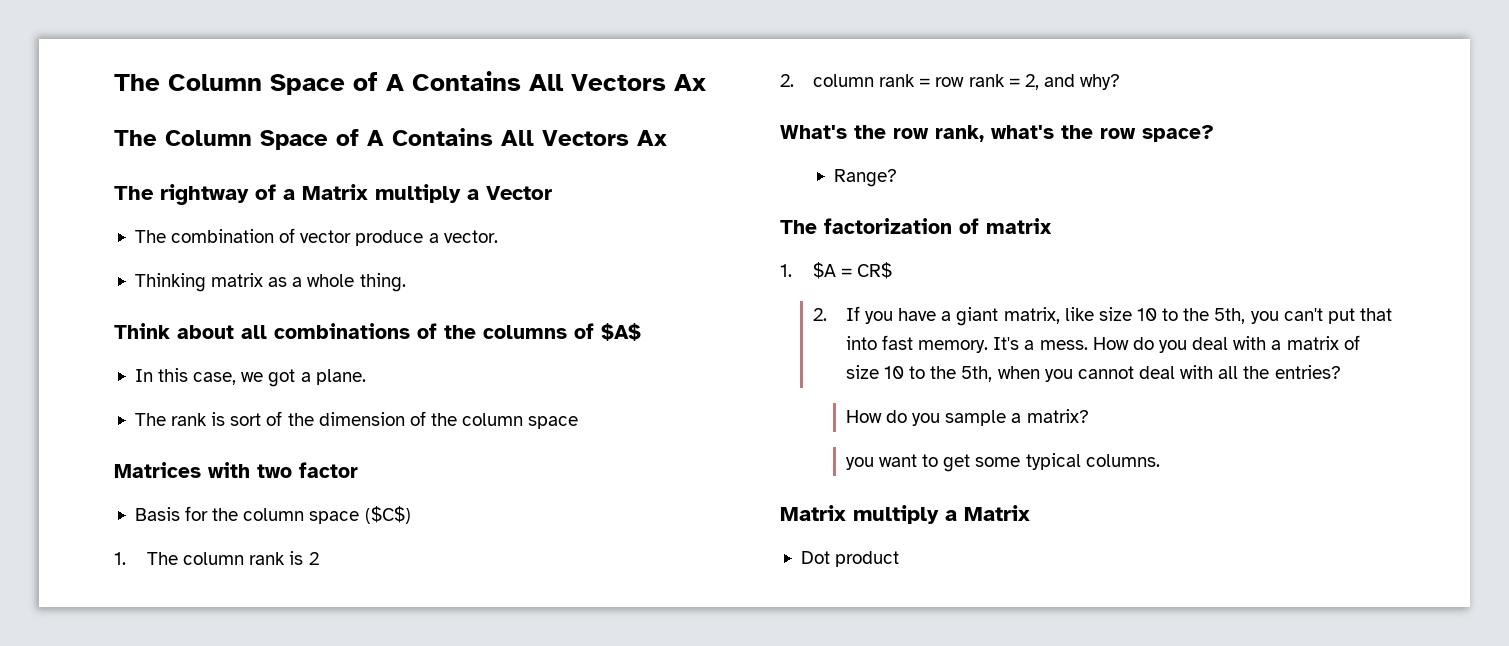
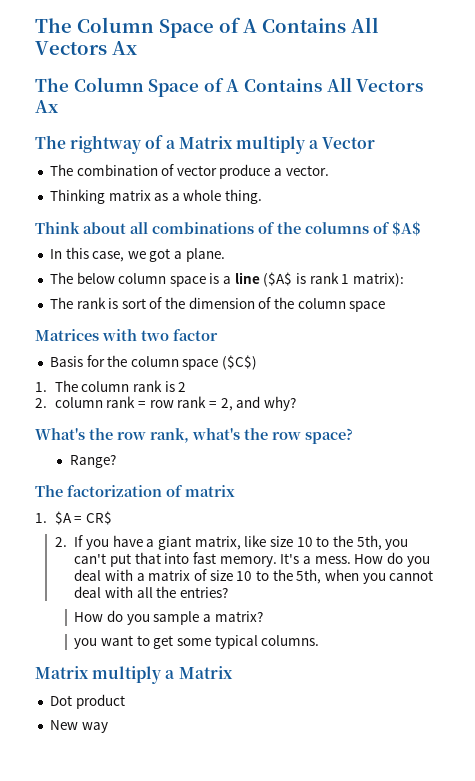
(366, 377) none -> [49,272,404,287] // The below column space is a line ($A$ is rank 1 matrix):
(900, 559) none -> [49,720,108,733] // New way

